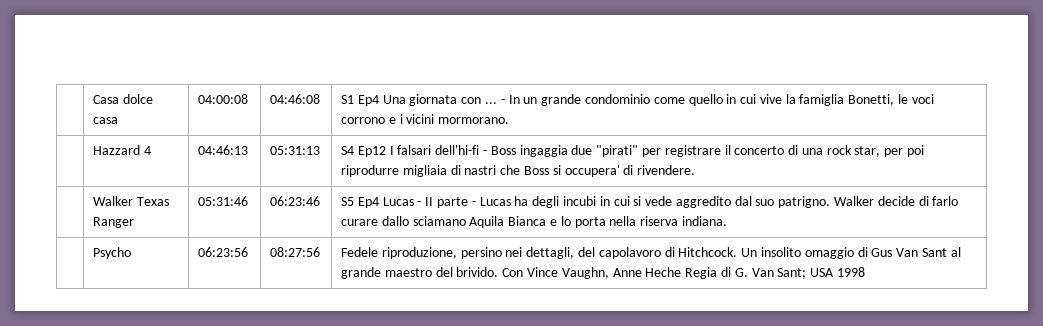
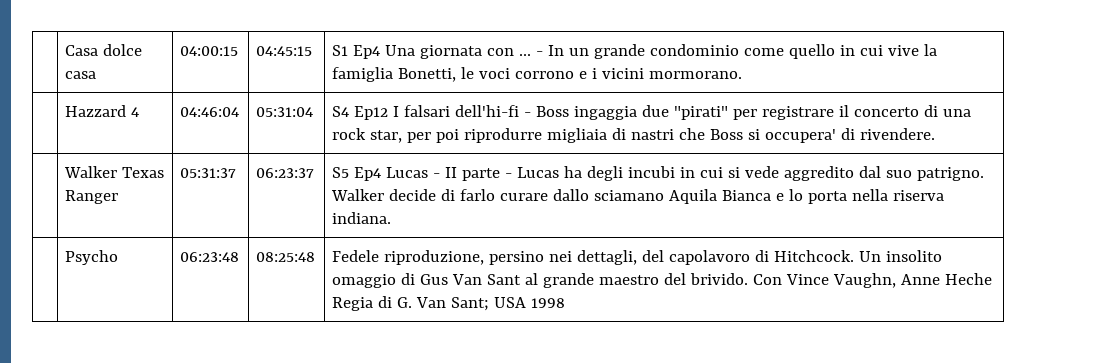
[198,94,249,104] [270,94,321,104] 04:00:08 | 04:46:08 -> [180,46,239,56] [256,46,313,56] 04:00:15 | 04:45:15
[198,145,249,155] [270,146,321,155] 04:46:13 | 05:31:13 -> [180,107,240,117] [256,107,314,117] 04:46:04 | 05:31:04
[198,196,249,206] [270,196,321,206] 05:31:46 | 06:23:46 -> [180,168,237,178] [256,168,315,178] 05:31:37 | 06:23:37
[198,247,249,257] [270,247,321,257] 06:23:56 | 08:27:56 -> [180,252,240,262] [256,252,316,262] 06:23:48 | 08:25:48

